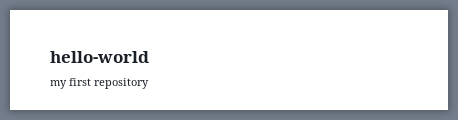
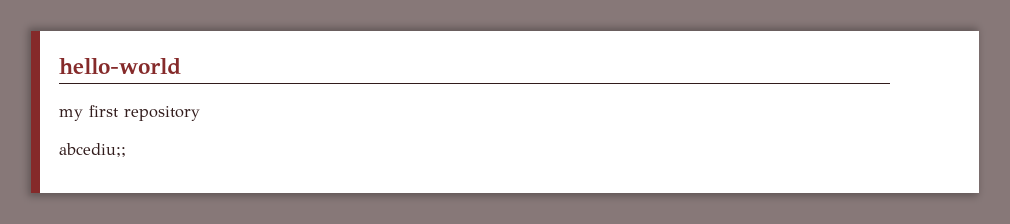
(149, 83) none -> [59,143,126,157] // abcediu;;

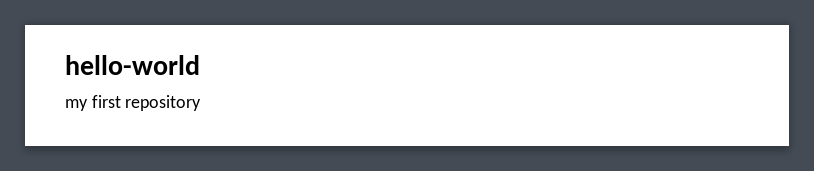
[59,143,126,157] // abcediu;; -> (202, 103) none

